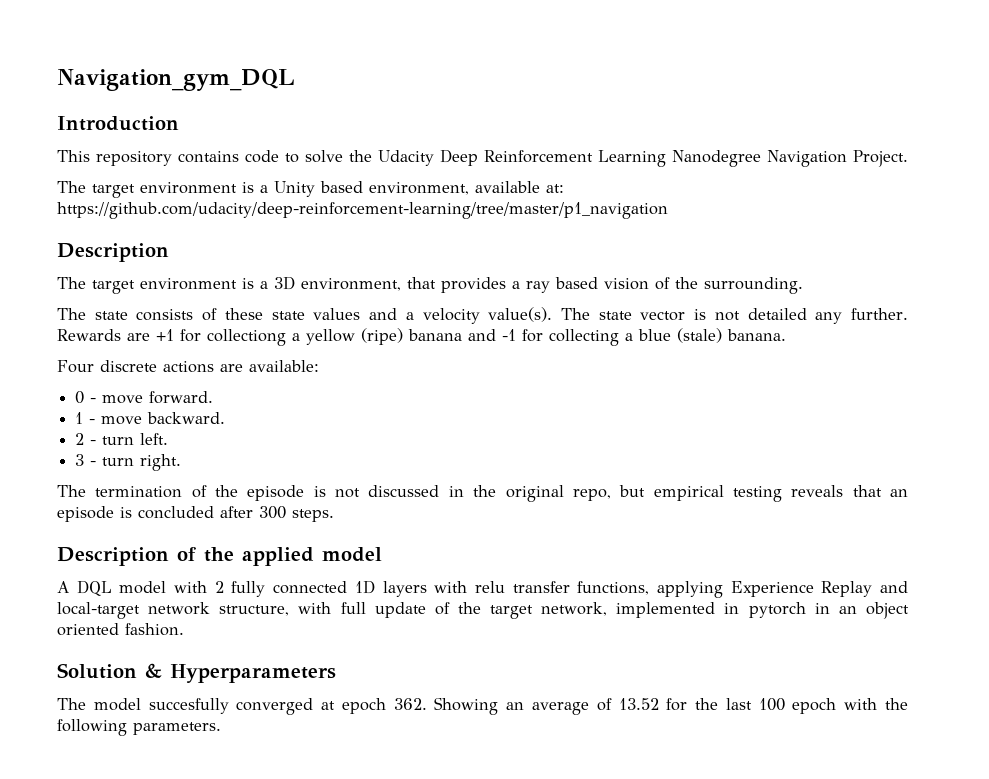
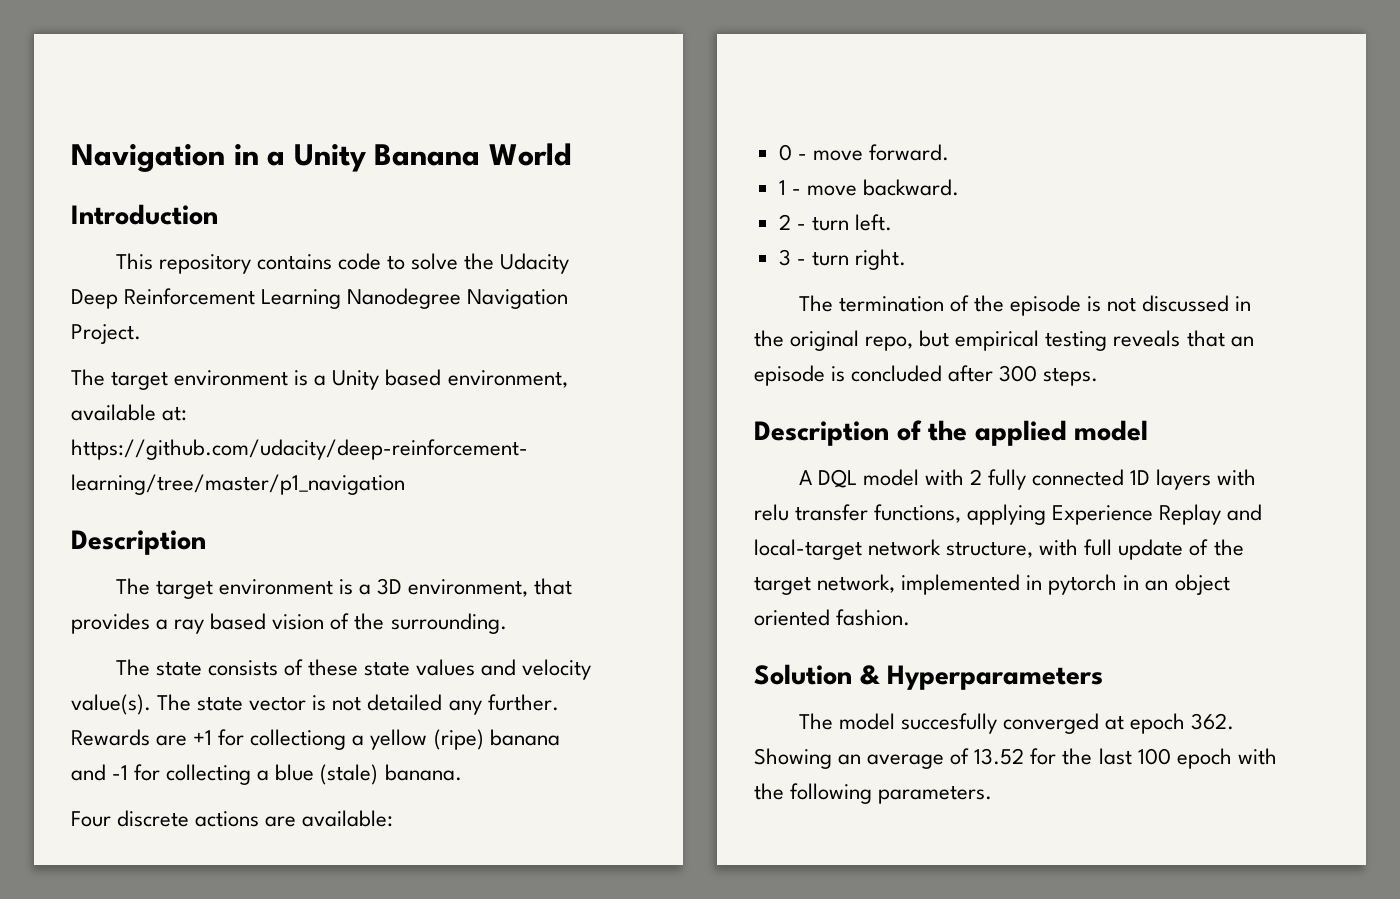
[57,69,295,91] Navigation_gym_DQL -> [71,143,572,172] Navigation in a Unity Banana World
[405,312,414,320] a -> (517, 667) none

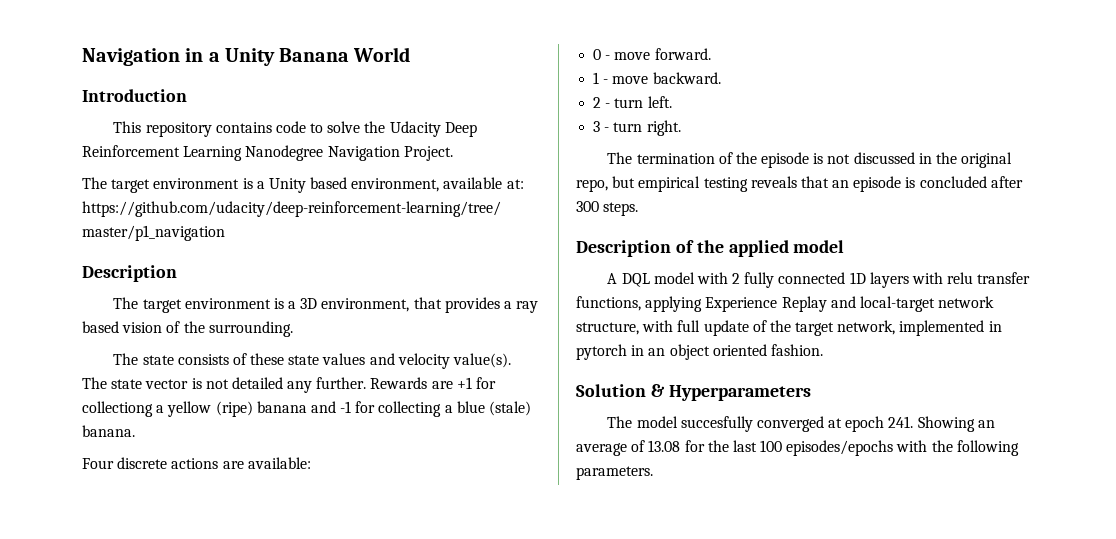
[1191,713,1235,730] 362. -> [888,416,914,428] 241.
[974,748,1025,765] 13.52 -> [648,440,681,452] 13.08
[1176,748,1232,769] epoch -> [786,440,894,456] episodes/epochs

